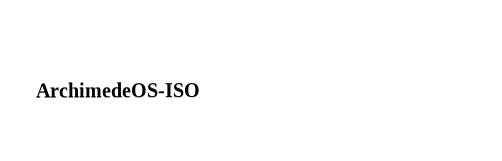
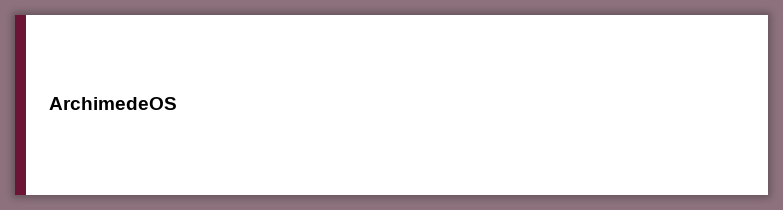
[36,82,201,98] ArchimedeOS-ISO -> [49,97,177,110] ArchimedeOS

